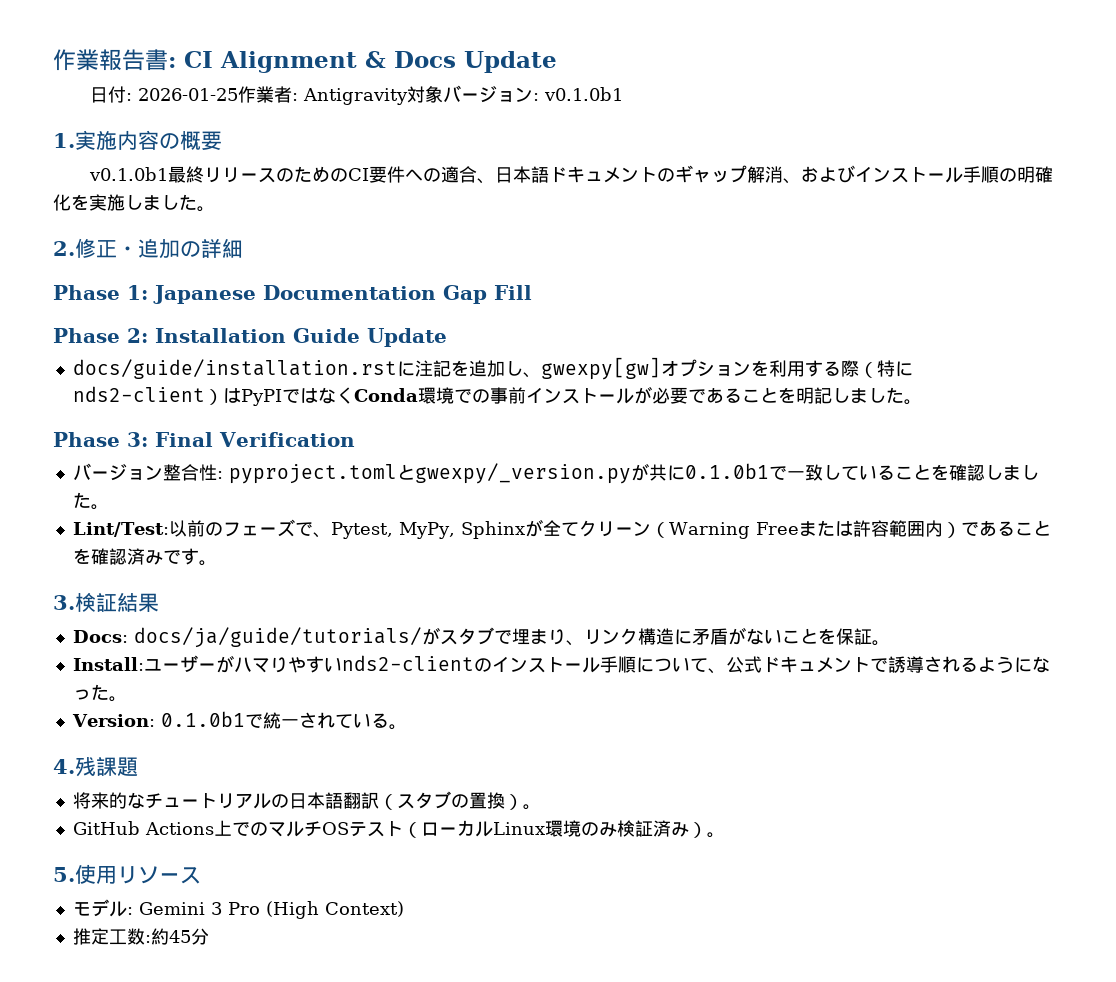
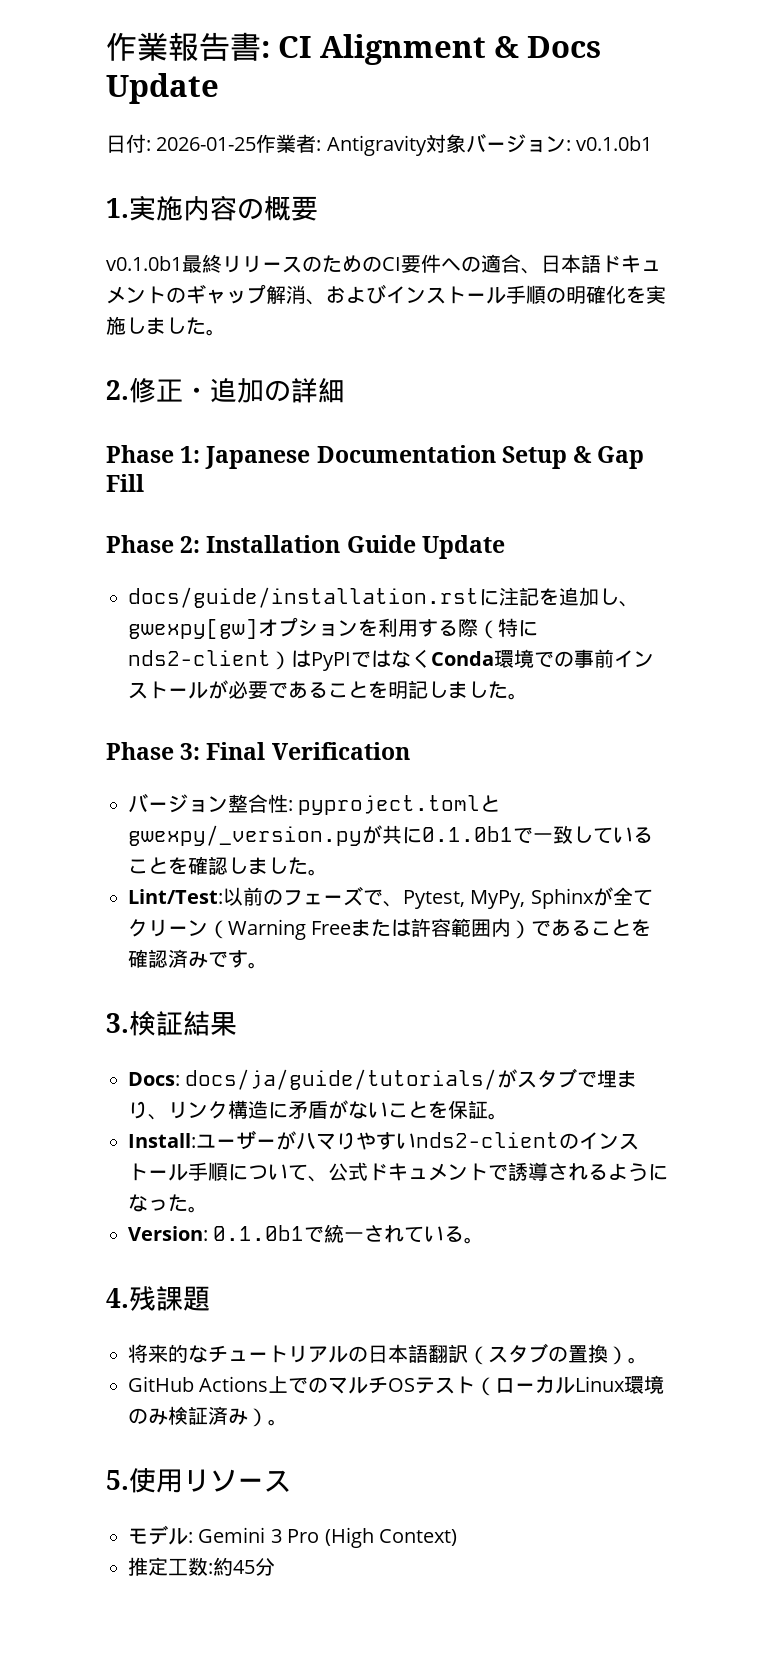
(436, 292) none -> [501,446,593,469] Setup &

